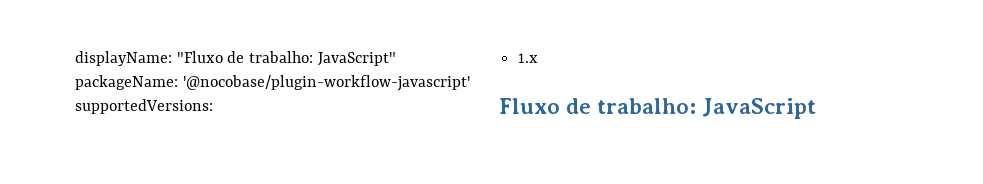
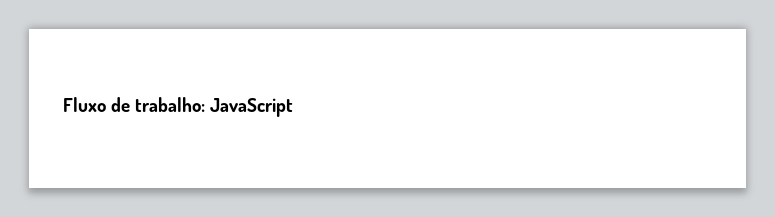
[75,51,396,66] [75,75,470,91] [75,99,213,114] [518,53,539,63] displayName: "Fluxo de trabalho: JavaScript" packageName: '@nocobase/plugin-workflow-javascript' supportedVersions: // 1.x // -> (63, 104) none

